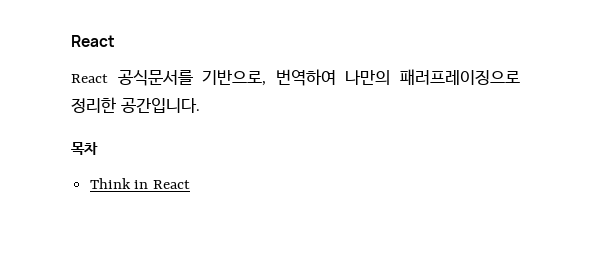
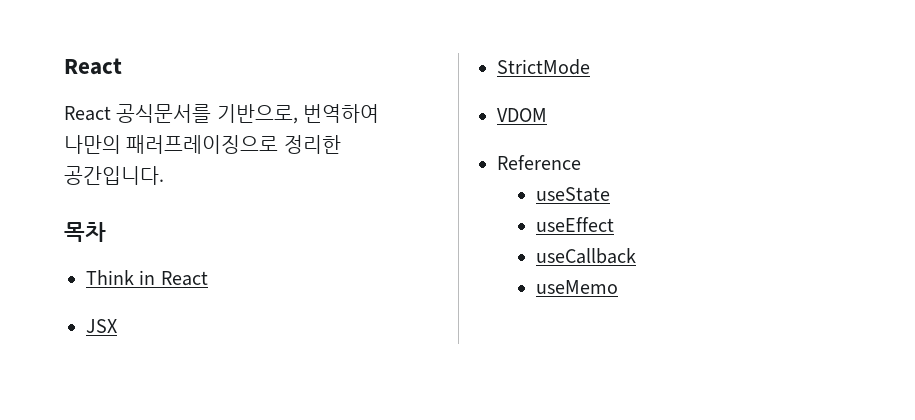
(190, 184) none -> [86,319,117,333] [497,59,590,75] [497,108,547,122] [497,155,581,170] [536,187,611,202] [536,217,615,232] [536,248,637,264] [536,280,619,294] // JSX // StrictMode // VDOM // Reference // useState // useEffect // useCallback // useMemo

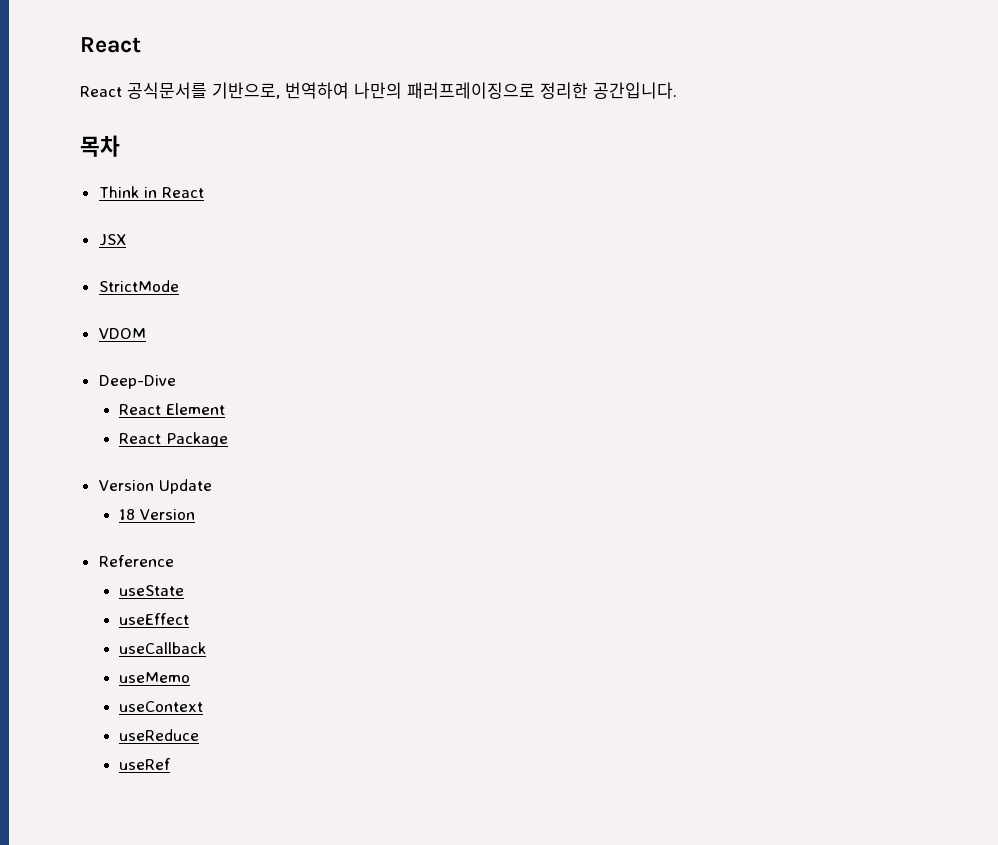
(547, 115) none -> [98,375,176,389] [119,403,226,415] [119,432,229,447] [98,479,212,494] [119,509,196,520] // Deep-Dive // React Element // React Package // Version Update // 18 Version
(619, 287) none -> [119,701,204,712] [119,729,200,741] [119,758,172,770] // useContext // useReduce // useRef

